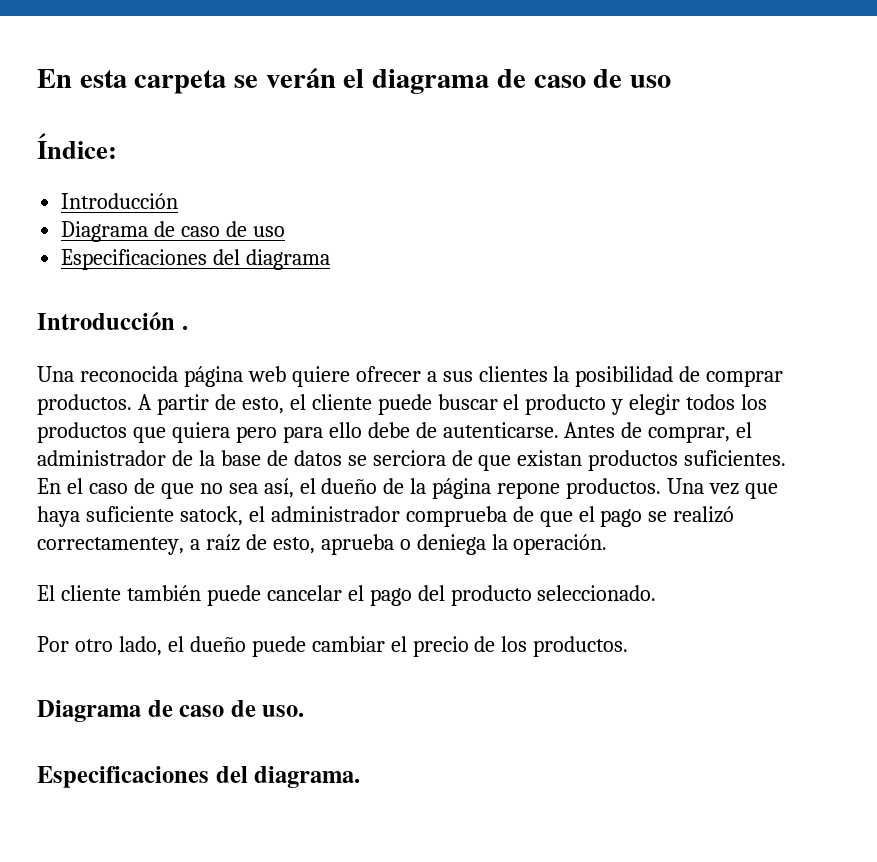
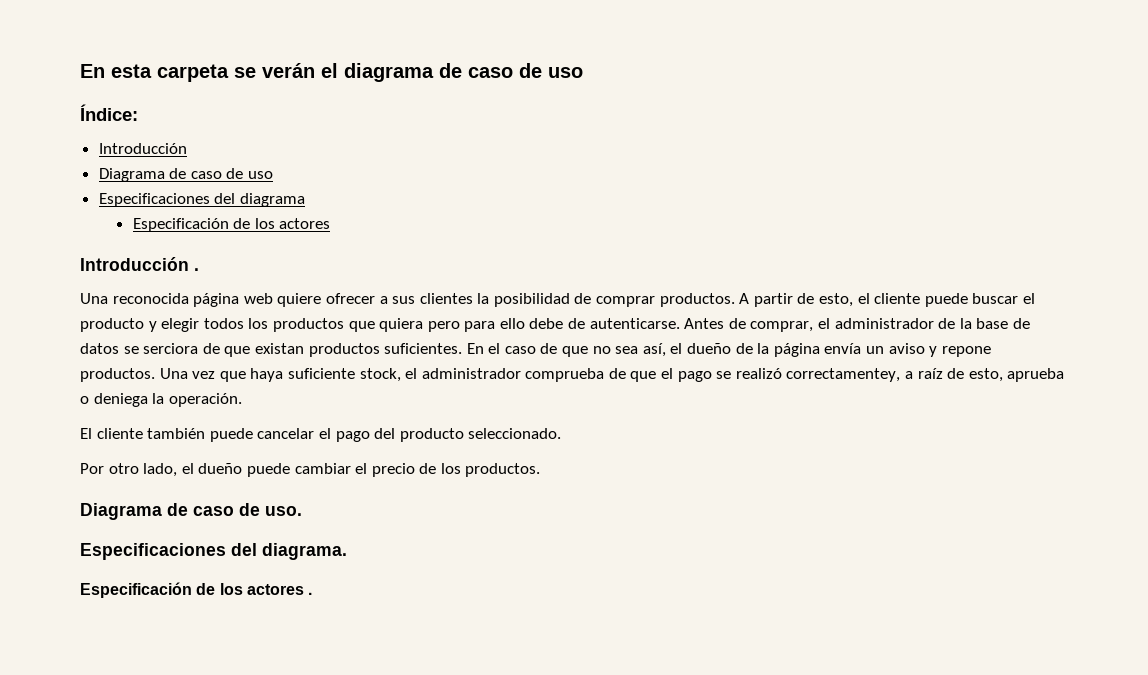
(331, 259) none -> [132,218,331,232] // Especificación de los actores
(492, 488) none -> [824,343,938,357] envía un aviso y
[179,506,243,526] satock, -> [359,368,401,382] stock,
(361, 777) none -> [80,582,313,598] // Especificación de los actores .

